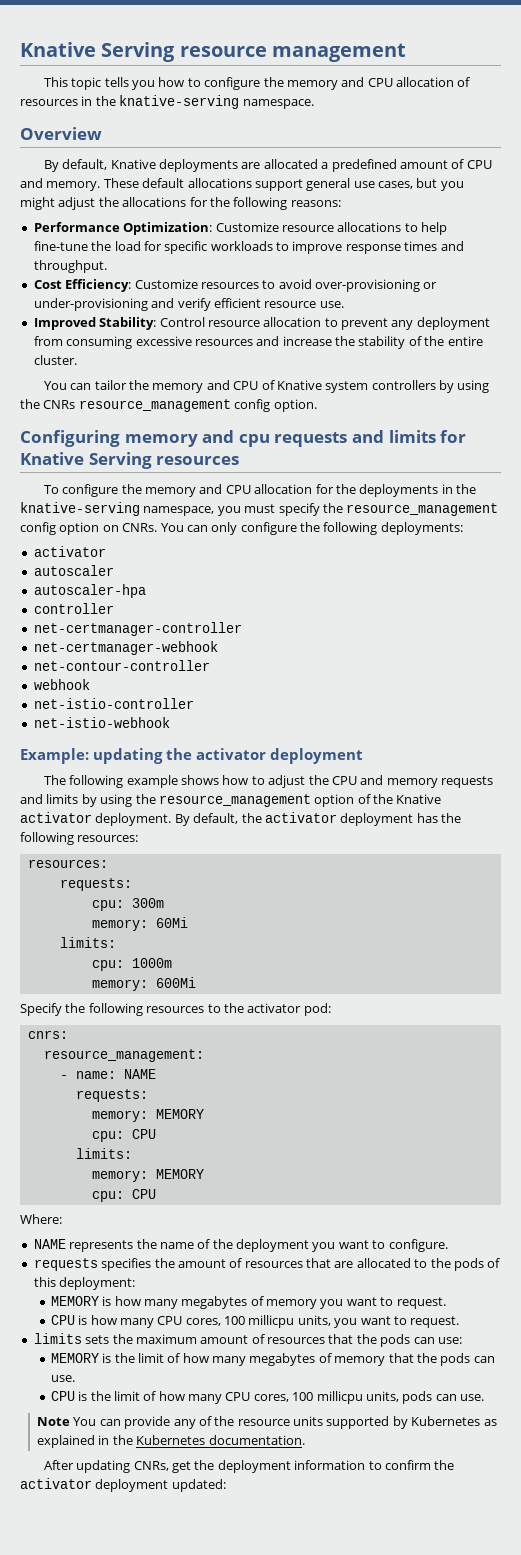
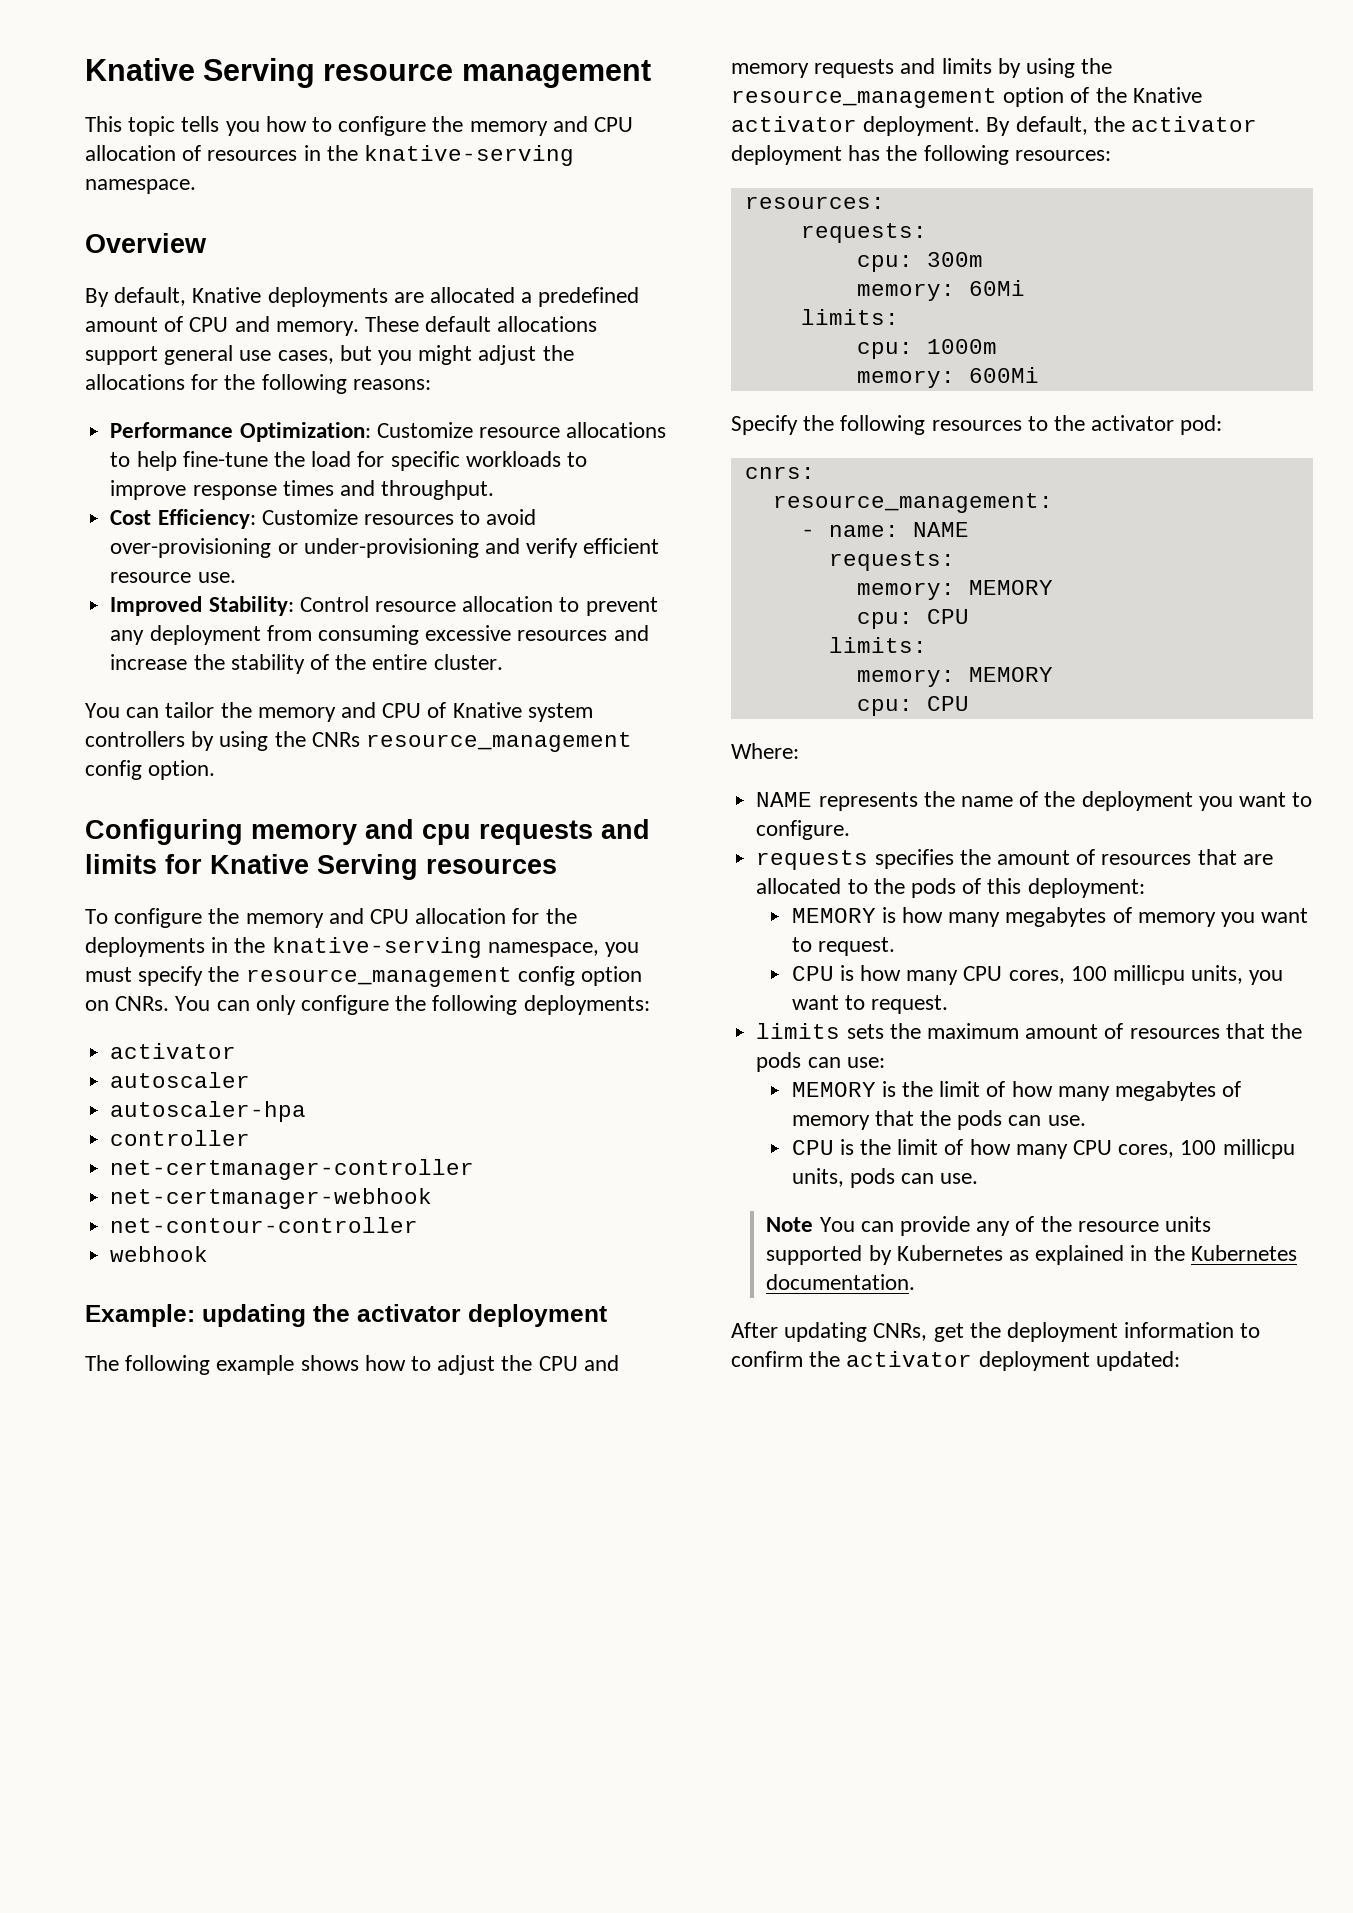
[33,698,194,709] [33,717,170,728] // net-istio-controller // net-istio-webhook -> (209, 1254) none

